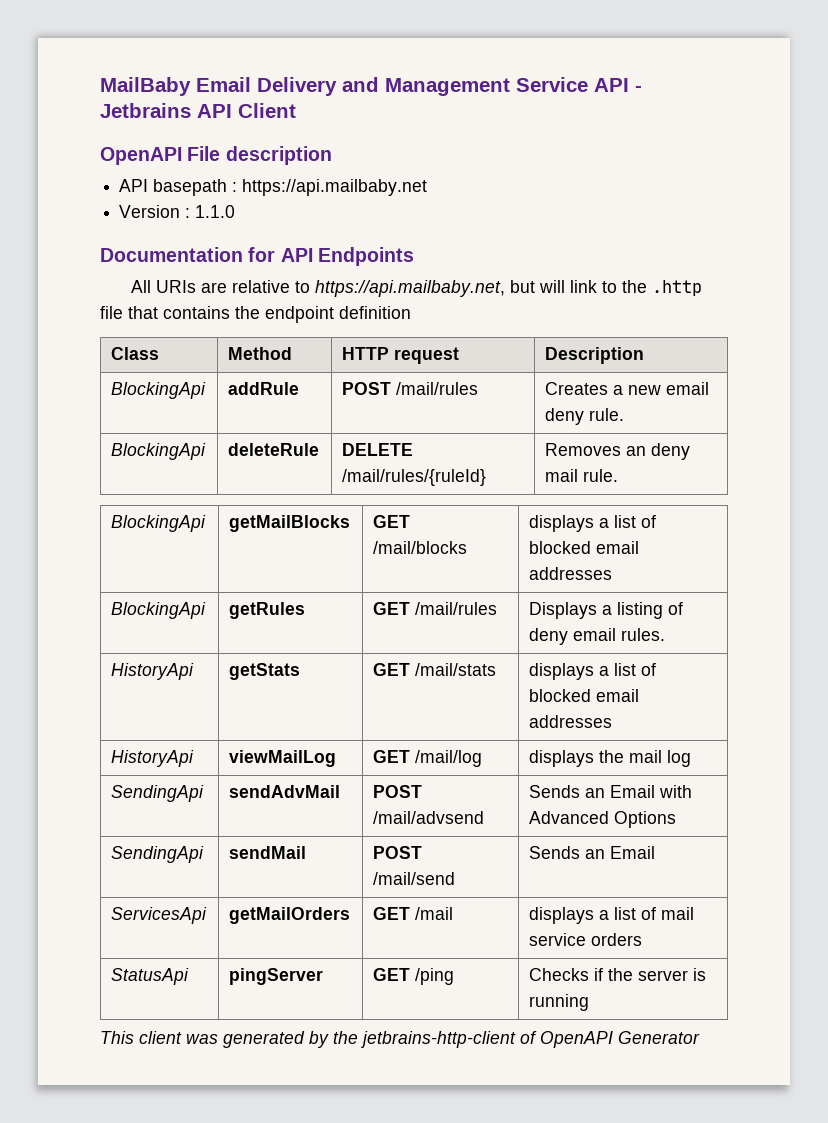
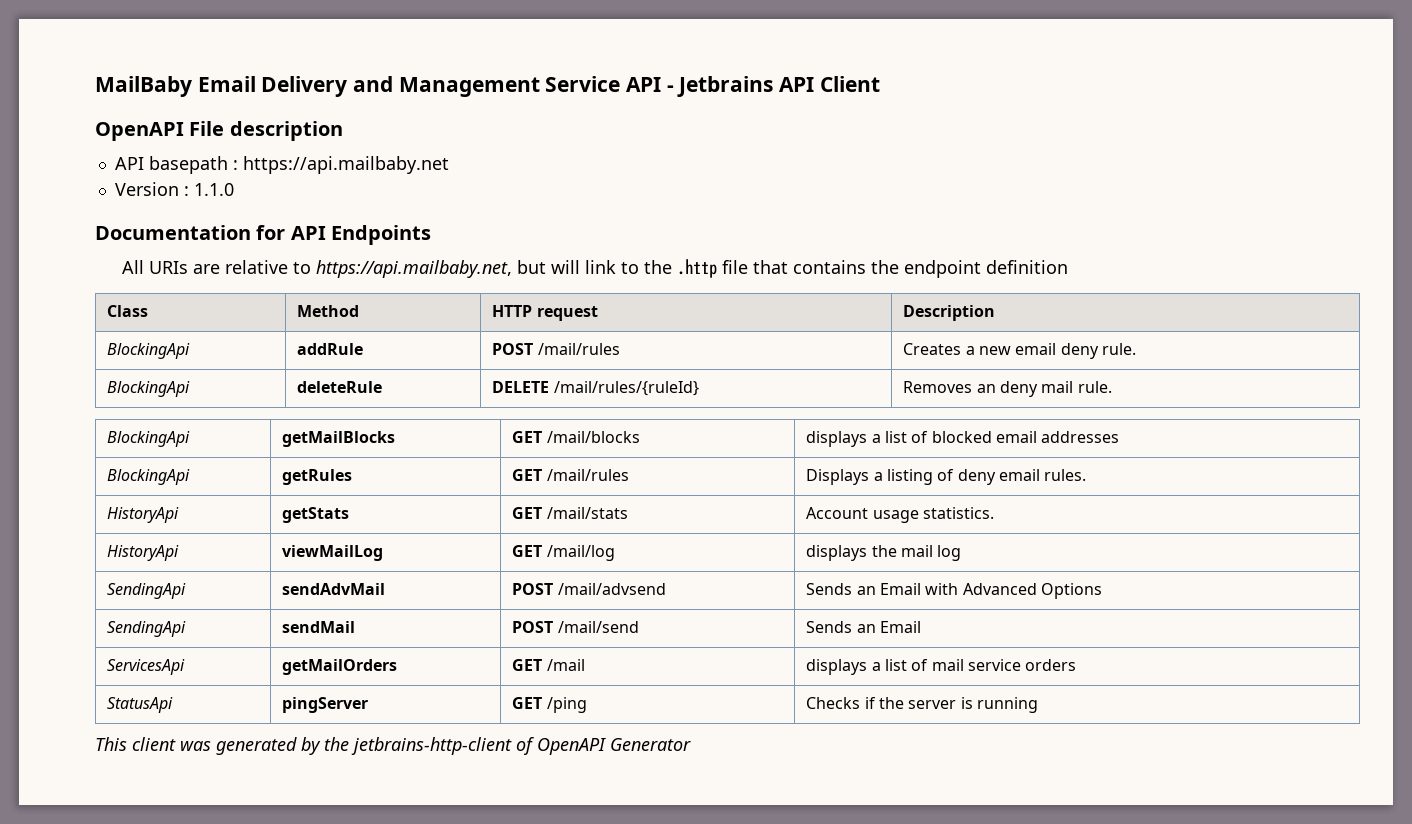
[529,663,657,680] [529,689,640,702] [529,715,613,728] displays a list of blocked email addresses -> [806,507,995,523] Account usage statistics.

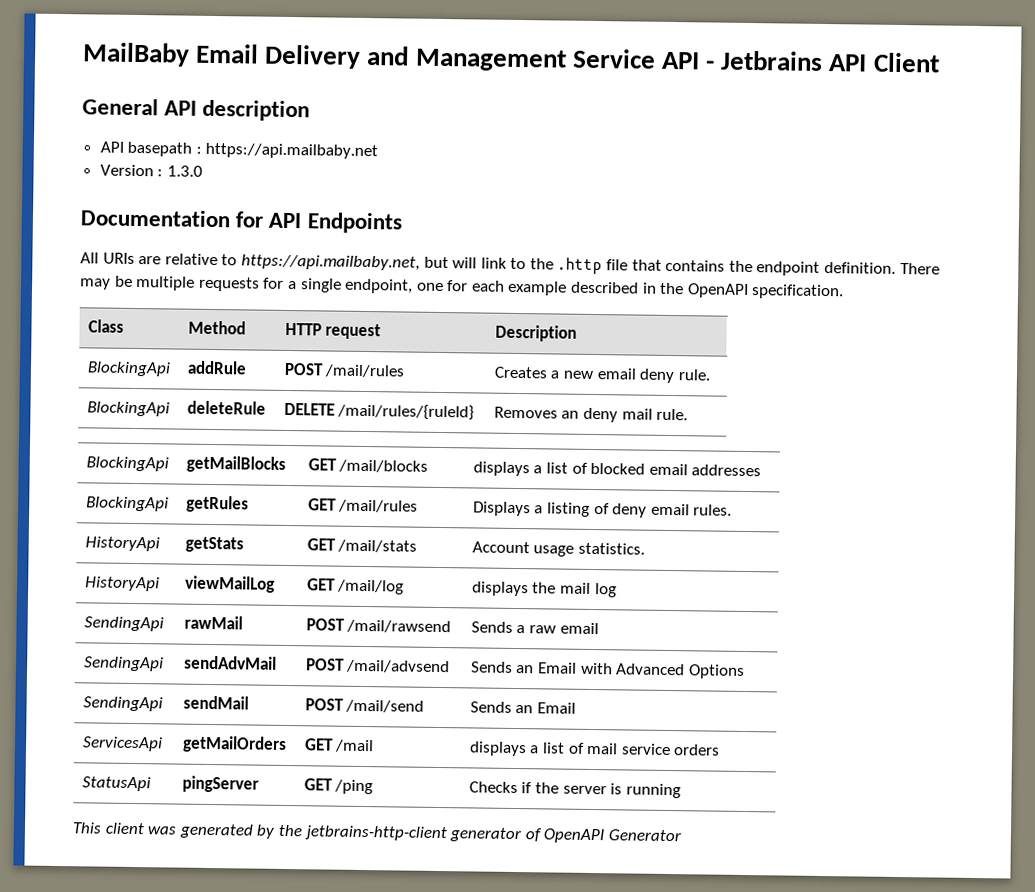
[95,121,225,141] OpenAPI File -> [82,98,198,116] General API
[193,183,234,196] 1.1.0 -> [166,165,203,177] 1.3.0
[986,260,1069,274] definition -> [824,262,940,275] [80,275,845,300] definition. There may be multiple requests for a single endpoint, one for each example described in the OpenAPI specification.
(962, 553) none -> [83,616,164,632] [183,615,243,630] [305,618,452,634] [470,621,599,635] // SendingApi | rawMail | POST /mail/rawsend | Sends a raw email
(512, 746) none -> [449,827,522,843] generator

